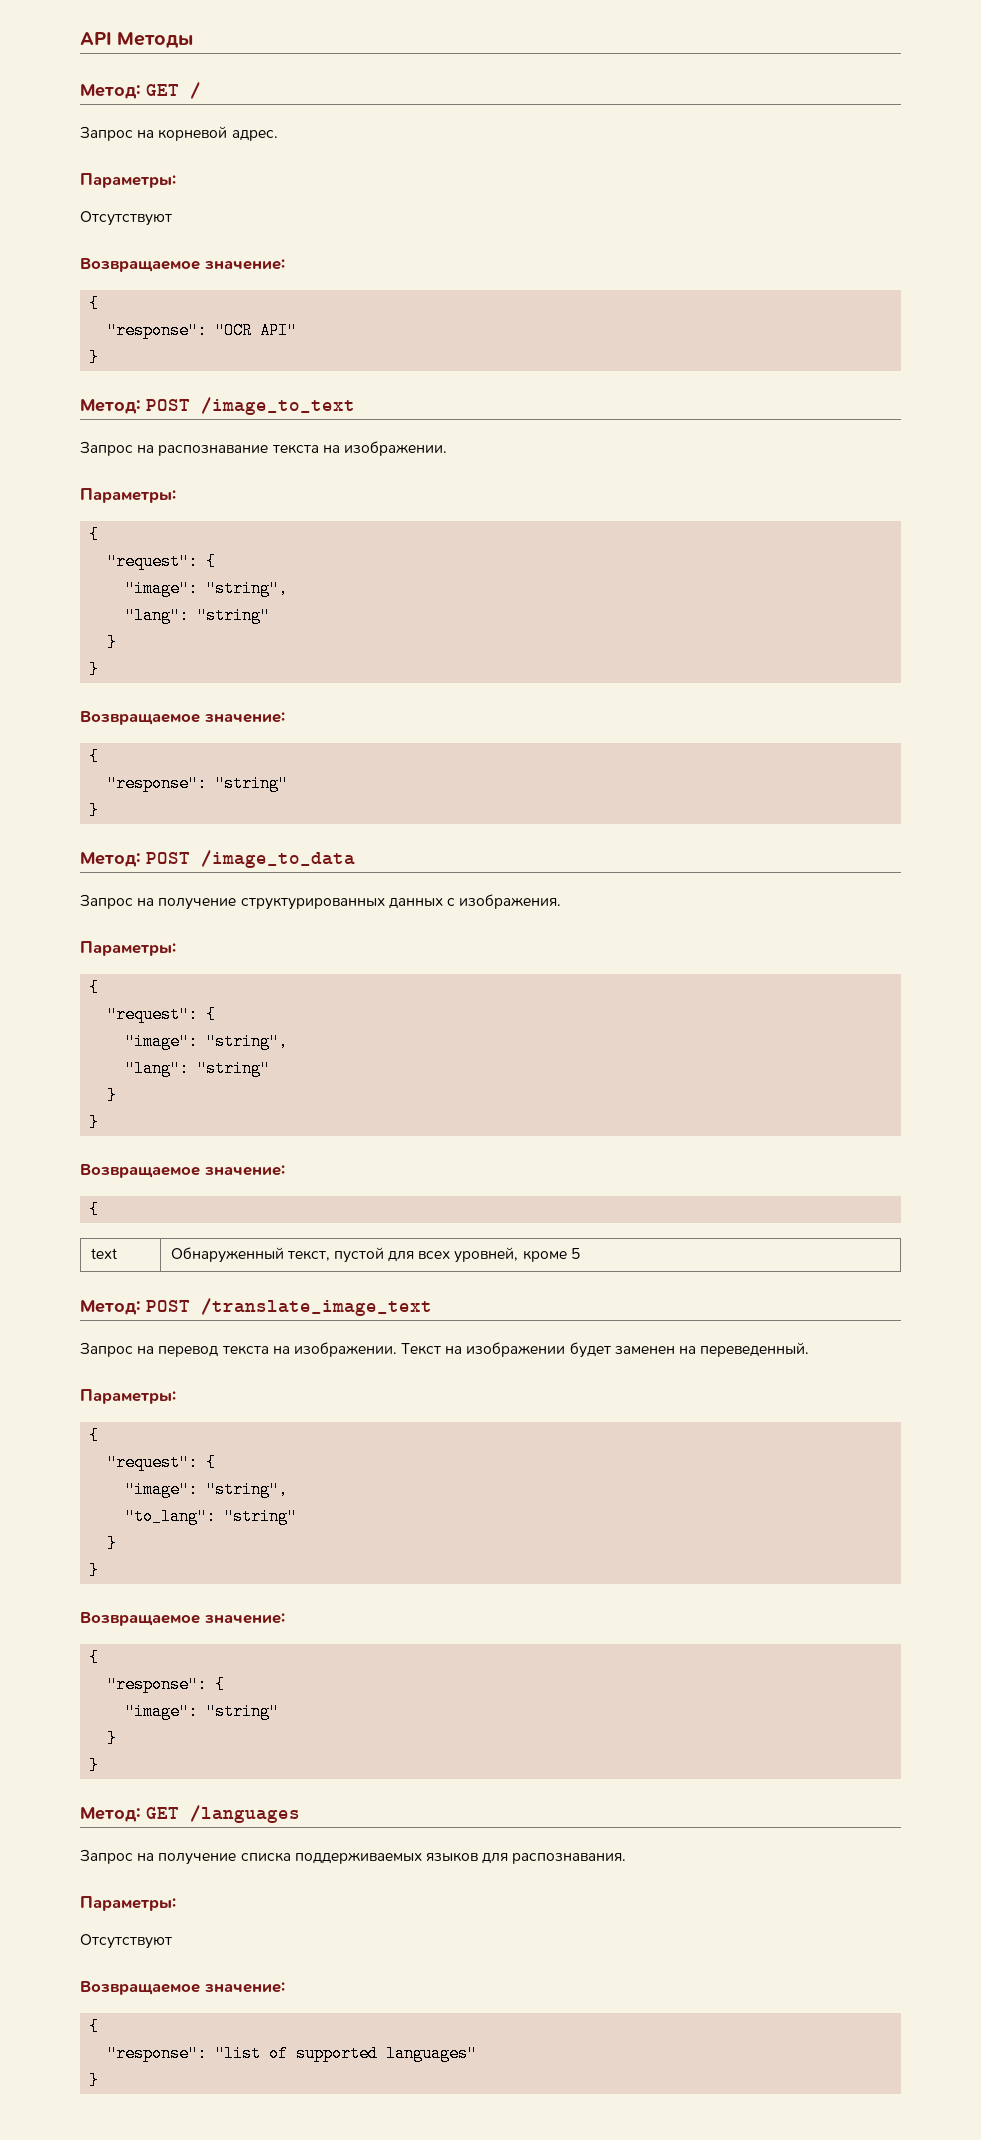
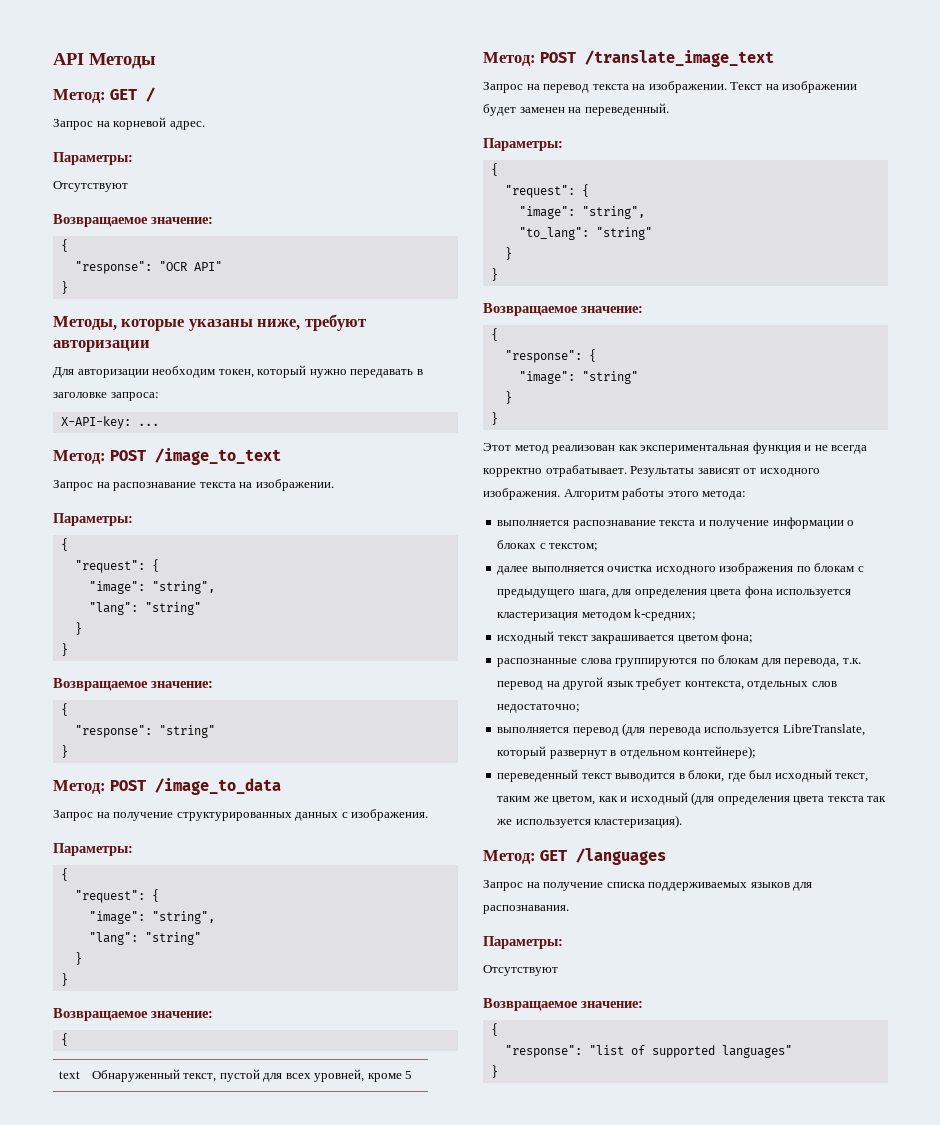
(100, 357) none -> [53,314,366,331] [53,340,150,352] [53,365,423,378] [53,392,159,401] [60,416,159,429] // Методы, которые указаны ниже, требуют авторизации // Для авторизации необходим токен, который нужно передавать в заголовке запроса: // X-API-key: ...
(100, 1765) none -> [483,442,868,454] [483,465,820,477] [483,488,747,500] [497,517,855,529] [497,540,599,551] [497,563,864,575] [497,586,852,598] [497,609,697,621] [497,631,754,644] [497,655,861,667] [497,677,837,690] [497,704,581,713] [497,723,865,736] [497,746,757,759] [497,769,869,782] [497,792,887,805] [496,815,683,828] // Этот метод реализован как экспериментальная функция и не всегда корректно отрабатывает. Результаты зависят от исходного изображения. Алгоритм работы этого метода: // выполняется распознавание текста и получение информации о блоках с текстом; // далее выполняется очистка исходного изображения по блокам с предыдущего шага, для определения цвета фона используется кластеризация методом k-средних; // исходный текст закрашивается цветом фона; // распознанные слова группируются по блокам для перевода, т.к. перевод на другой язык требует контекста, отдельных слов недостаточно; // выполняется перевод (для перевода используется LibreTranslate, который развернут в отдельном контейнере); // переведенный текст выводится в блоки, где был исходный текст, таким же цветом, как и исходный (для определения цвета текста так же используется кластеризация).

